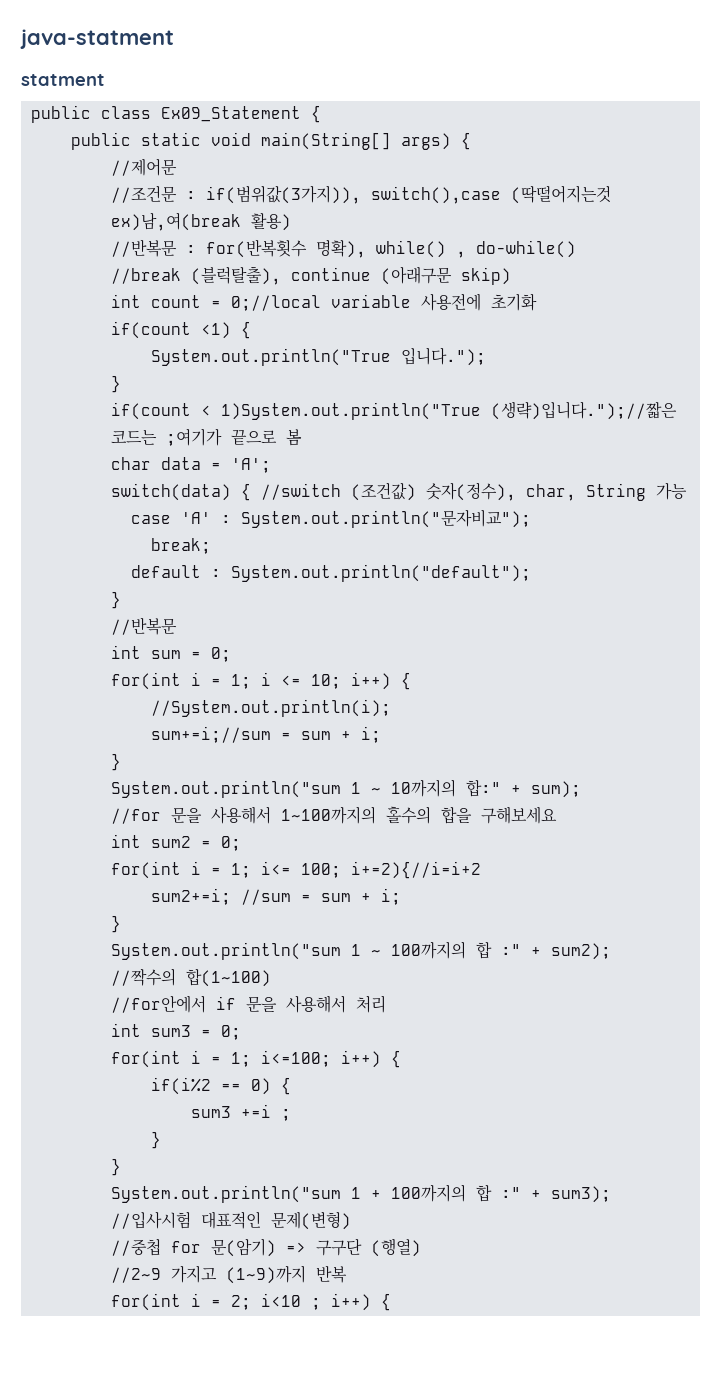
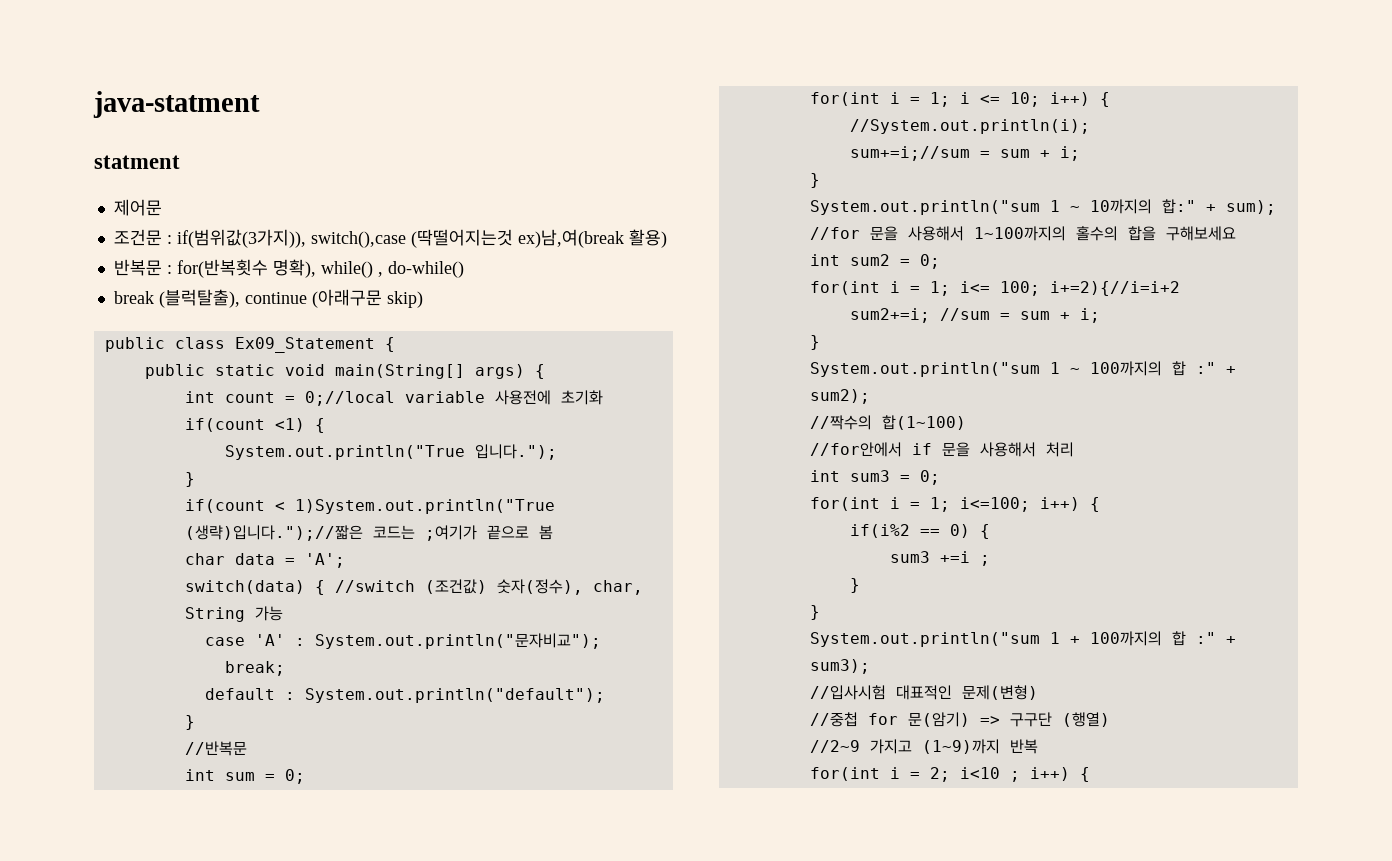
(105, 80) none -> [113,199,162,216] [113,229,667,248] [113,259,464,278] [113,289,423,308] // 제어문 // 조건문 : if(범위값(3가지)), switch(),case (딱떨어지는것 ex)남,여(break 활용) // 반복문 : for(반복횟수 명확), while() , do-while() // break (블럭탈출), continue (아래구문 skip)
[110,158,177,176] [110,185,611,204] [110,212,291,231] [110,239,576,258] [110,266,511,285] // //제어문 // //조건문 : if(범위값(3가지)), switch(),case (딱떨어지는것 ex)남,여(break 활용) // //반복문 : for(반복횟수 명확), while() , do-while() // //break (블럭탈출), continue (아래구문 skip) -> (545, 371) none

